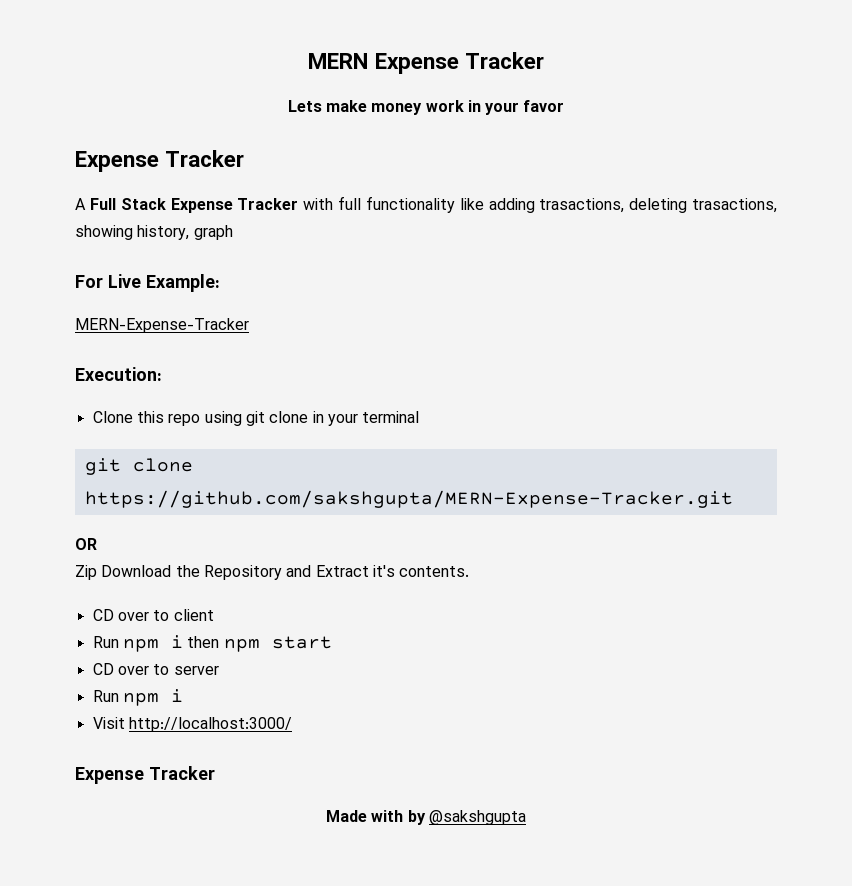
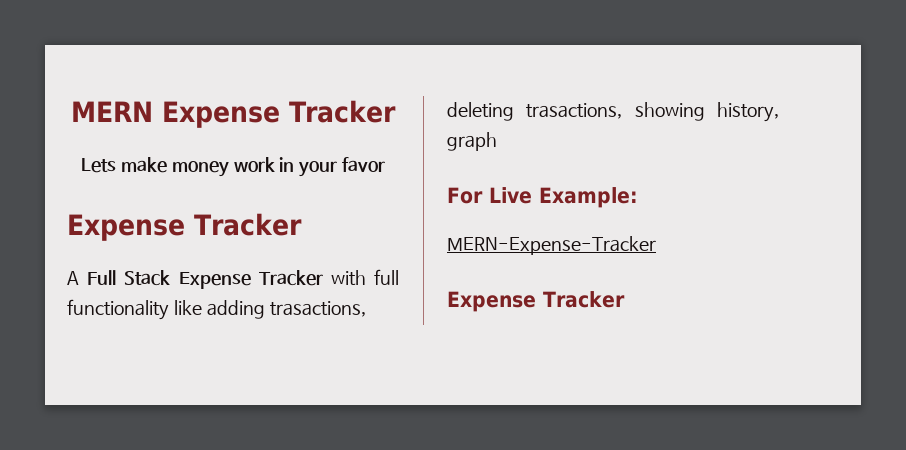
[75,367,162,381] [92,411,420,426] [84,458,193,475] [84,490,733,508] [75,538,97,550] [75,565,470,580] [92,609,214,621] [92,635,332,652] [92,663,219,675] [92,689,183,706] [92,717,292,732] [75,766,215,784] [326,810,526,825] Execution: // Clone this repo using git clone in your terminal // git clone https://github.com/sakshgupta/MERN-Expense-Tracker.git // OR // Zip Download the Repository and Extract it's contents. // CD over to client // Run npm i then npm start // CD over to server // Run npm i // Visit http://localhost:3000/ // Expense Tracker // Made with by @sakshgupta -> [447,291,625,312] Expense Tracker

